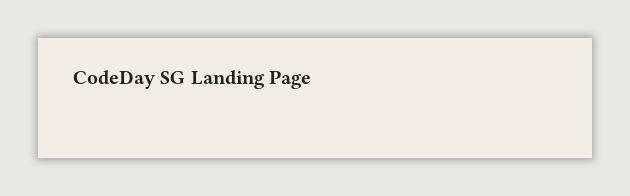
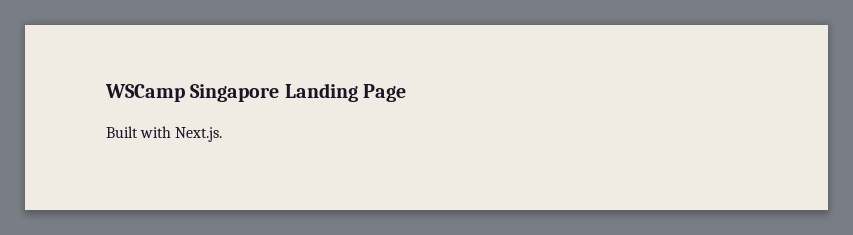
[73,70,186,89] CodeDay SG -> [105,84,280,102] WSCamp Singapore
(312, 79) none -> [106,126,223,142] // Built with Next.js.

